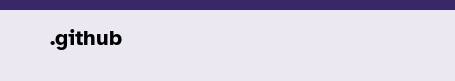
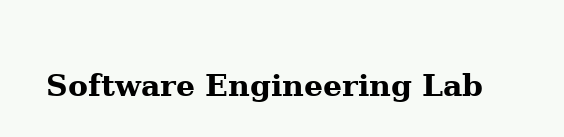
[50,29,122,50] .github -> [46,73,483,102] Software Engineering Lab

